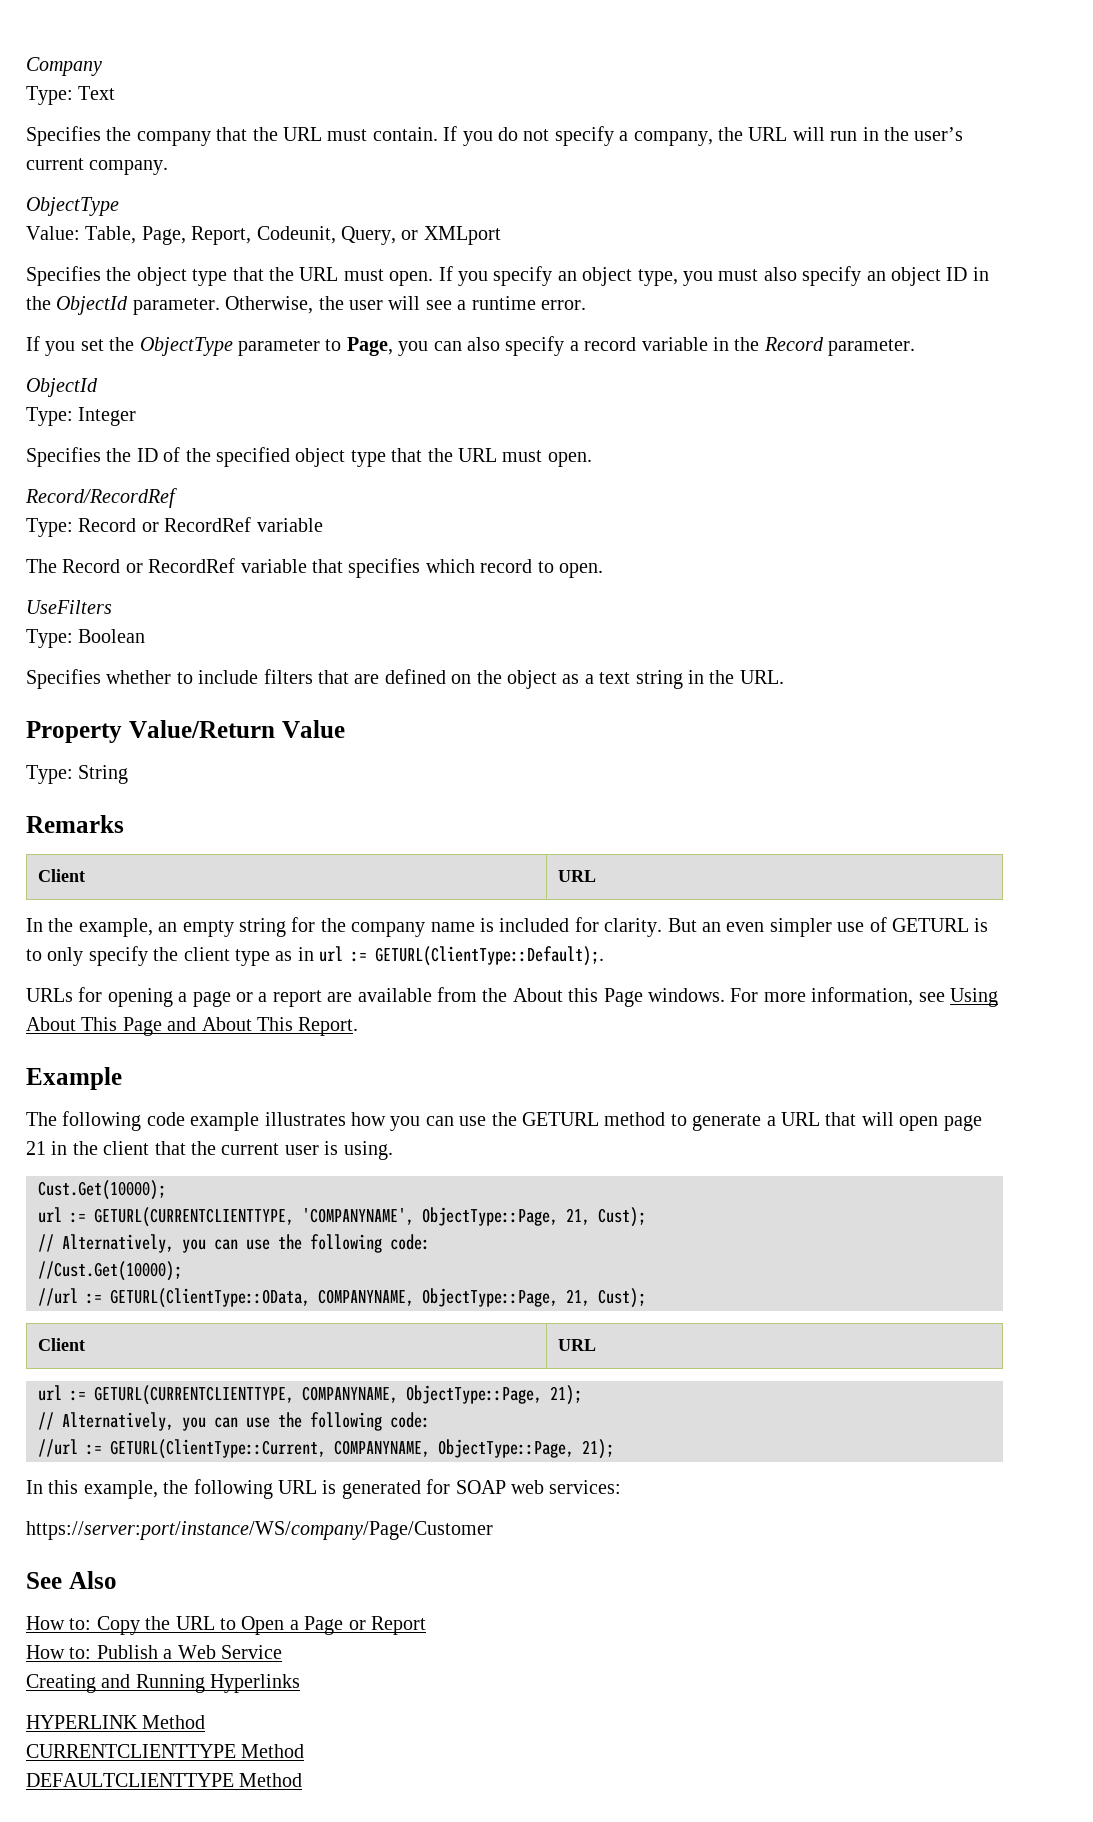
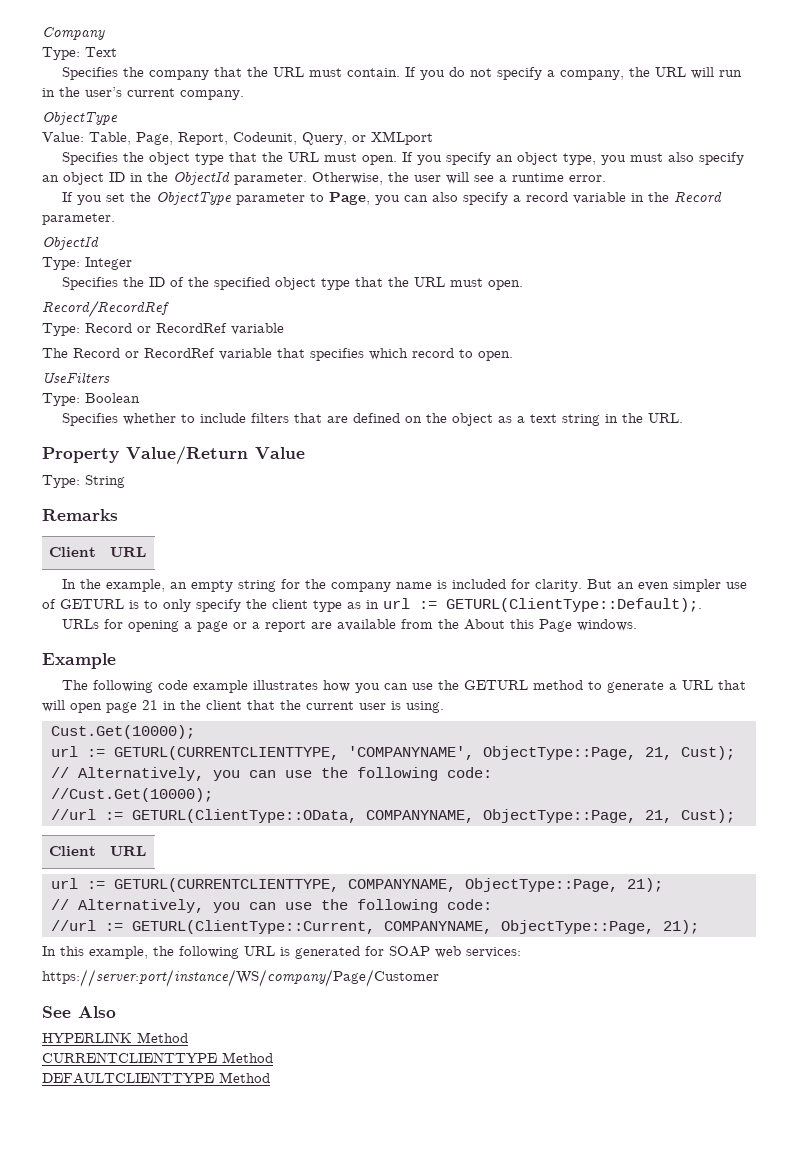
[730,987,998,1007] [26,1017,359,1036] For more information, see Using About This Page and About This Report. -> (637, 625) none
[26,1616,426,1635] [26,1645,282,1659] [26,1674,301,1693] // How to: Copy the URL to Open a Page or Report // How to: Publish a Web Service // Creating and Running Hyperlinks -> (116, 1012) none

